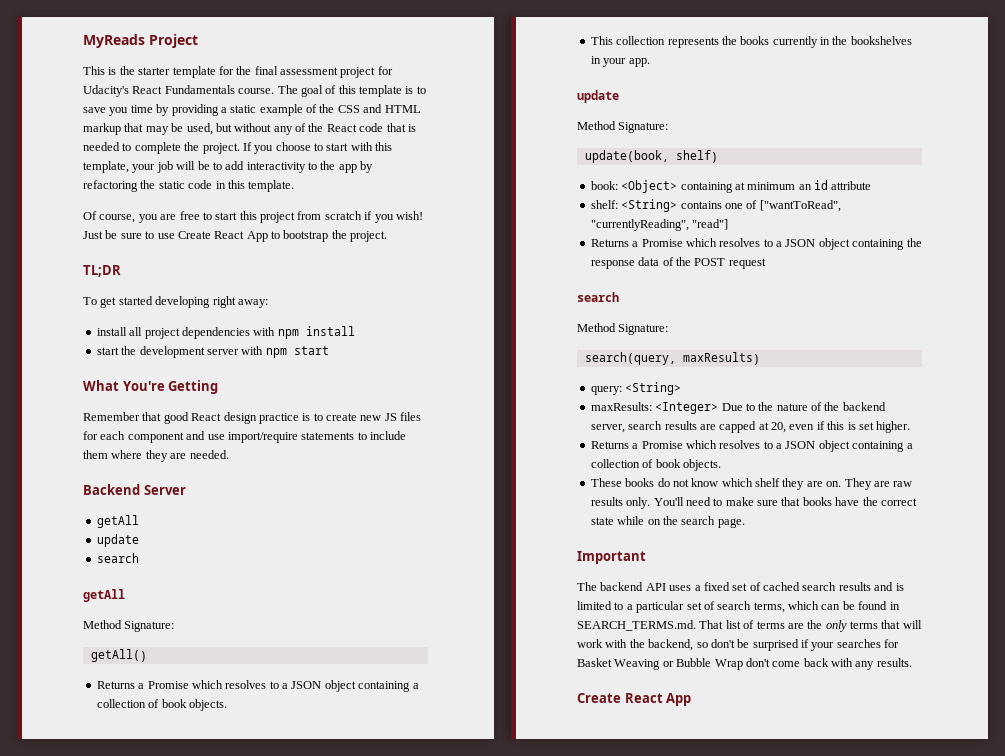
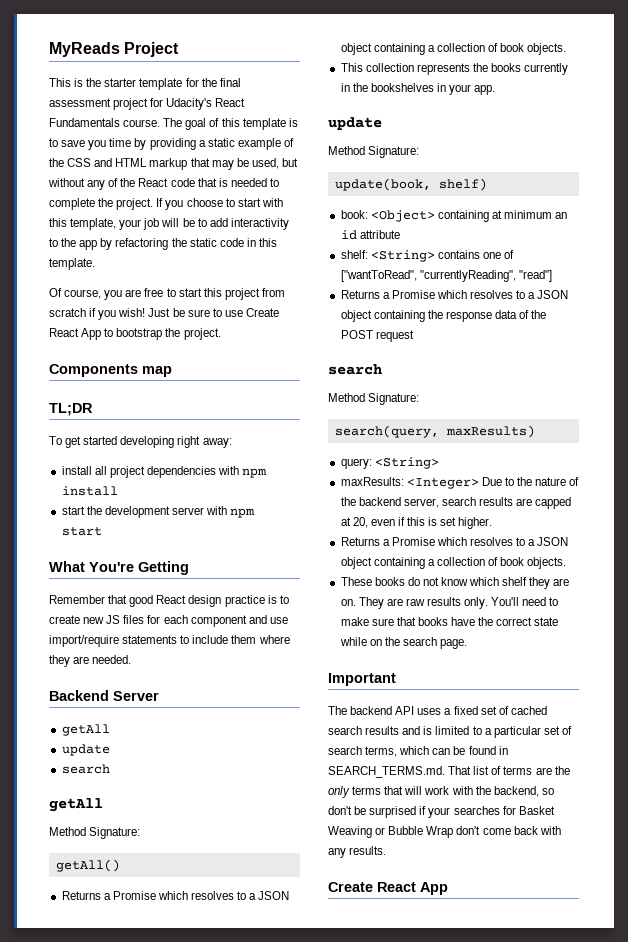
(388, 236) none -> [49,364,172,377] // Components map

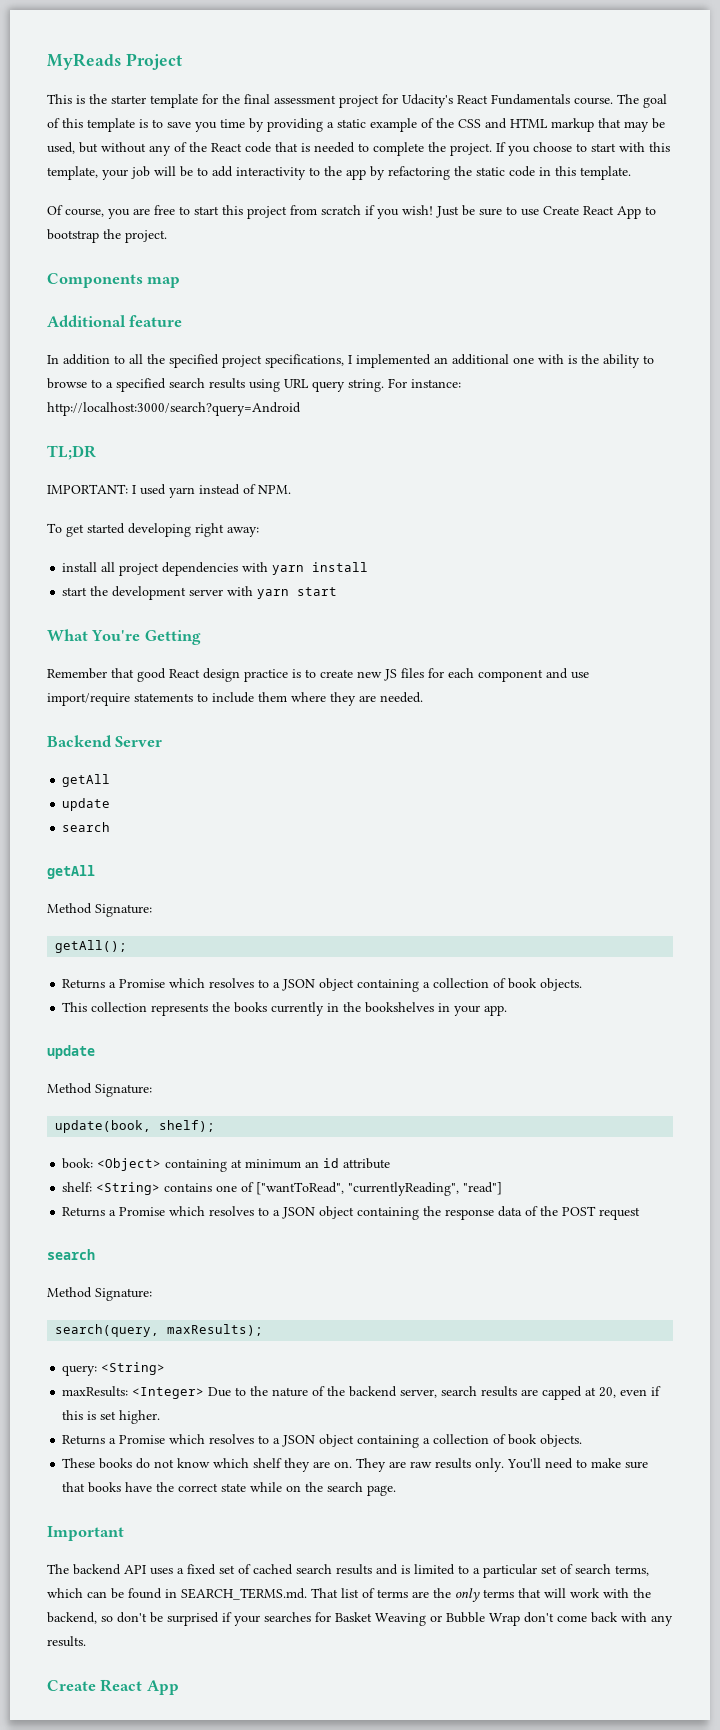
[49,403,93,416] TL;DR -> [47,315,183,327] [47,354,654,368] [47,378,461,392] [47,402,301,416] [47,445,96,460] [47,484,291,498] Additional feature // In addition to all the specified project specifications, I implemented an additional one with is the ability to browse to a specified search results using URL query string. For instance: http://localhost:3000/search?query=Android // TL;DR // IMPORTANT: I used yarn instead of NPM.
[242,468,268,478] npm -> [272,565,305,575] yarn
[230,508,256,518] npm -> [257,589,290,599] yarn
[55,859,120,872] getAll() -> [55,940,128,953] getAll();
[438,178,487,191] shelf) -> [159,1120,216,1132] shelf);
[445,425,535,438] maxResults) -> [167,1324,264,1336] maxResults);

